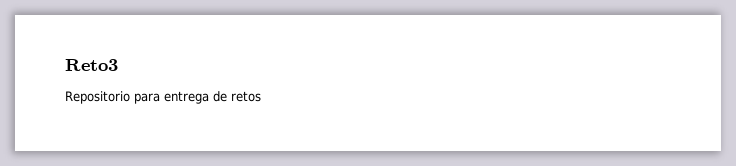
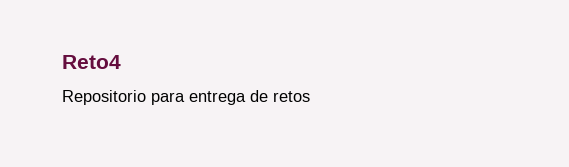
[65,59,118,71] Reto3 -> [62,55,121,69] Reto4

